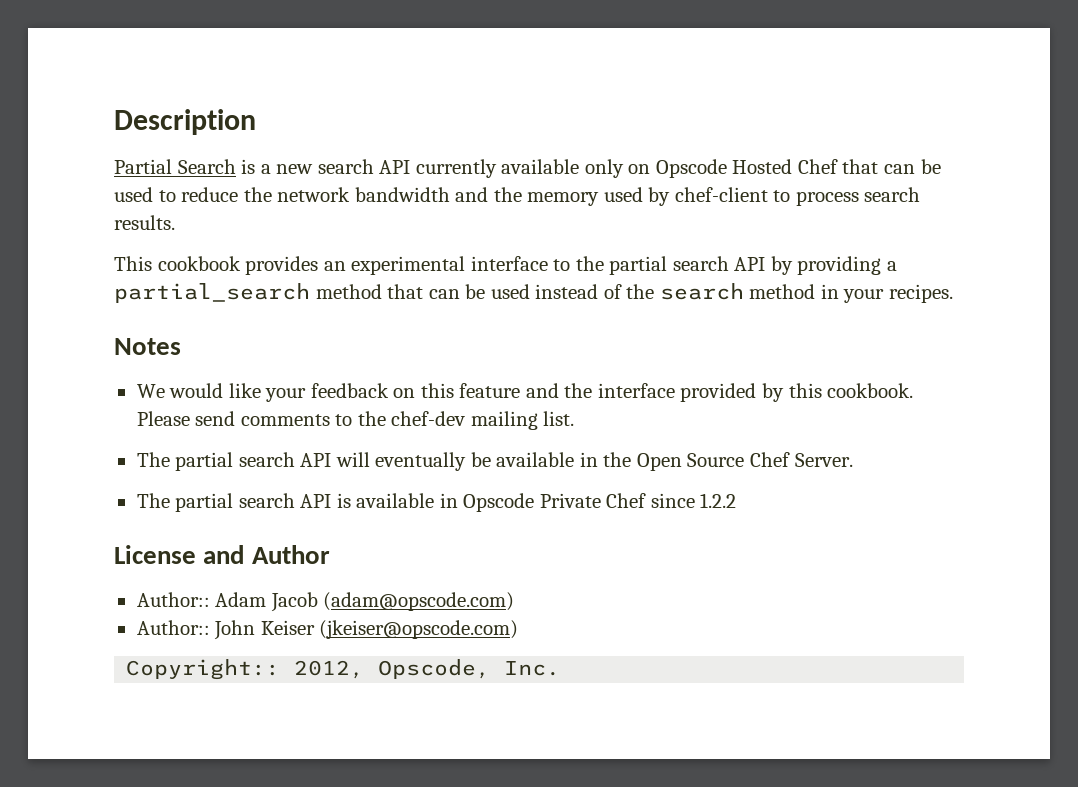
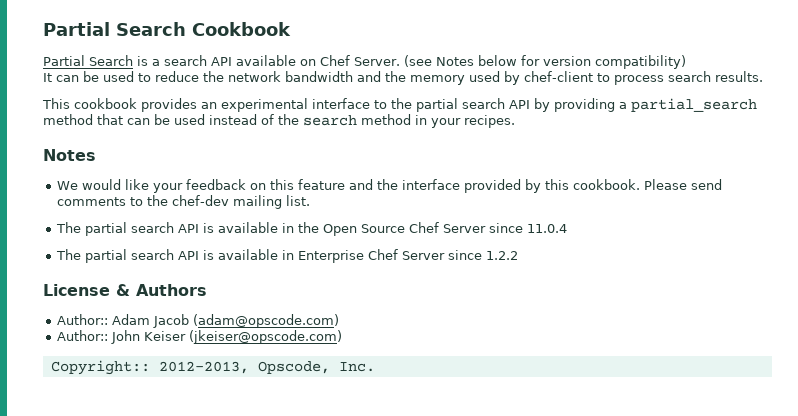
[114,109,256,135] Description -> [43,22,291,36] Partial Search Cookbook
[276,159,879,178] new search API currently available only on Opscode Hosted Chef that -> [164,55,686,69] [43,73,52,82] search API available on Chef Server. (see Notes below for version compatibility) // It
[335,452,491,471] will eventually be -> [202,223,214,233] is
[794,453,853,467] [136,493,647,512] Server. // The partial search API is available in Opscode Private Chef -> [442,223,567,233] [55,249,445,263] Server since 11.0.4 // The partial search API is available in Enterprise Chef Server
[203,545,330,564] and Author -> [116,284,207,296] & Authors
[294,660,365,679] 2012, -> [158,361,249,374] 2012-2013,

